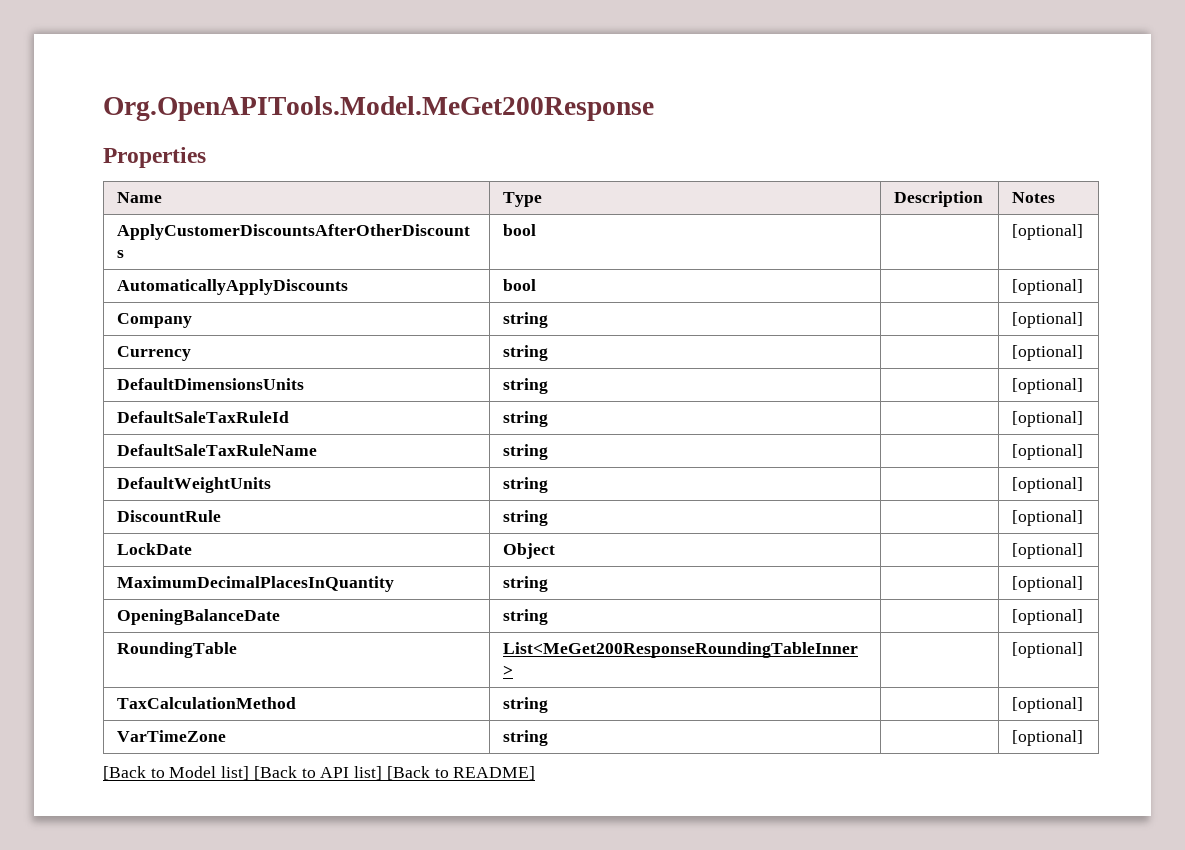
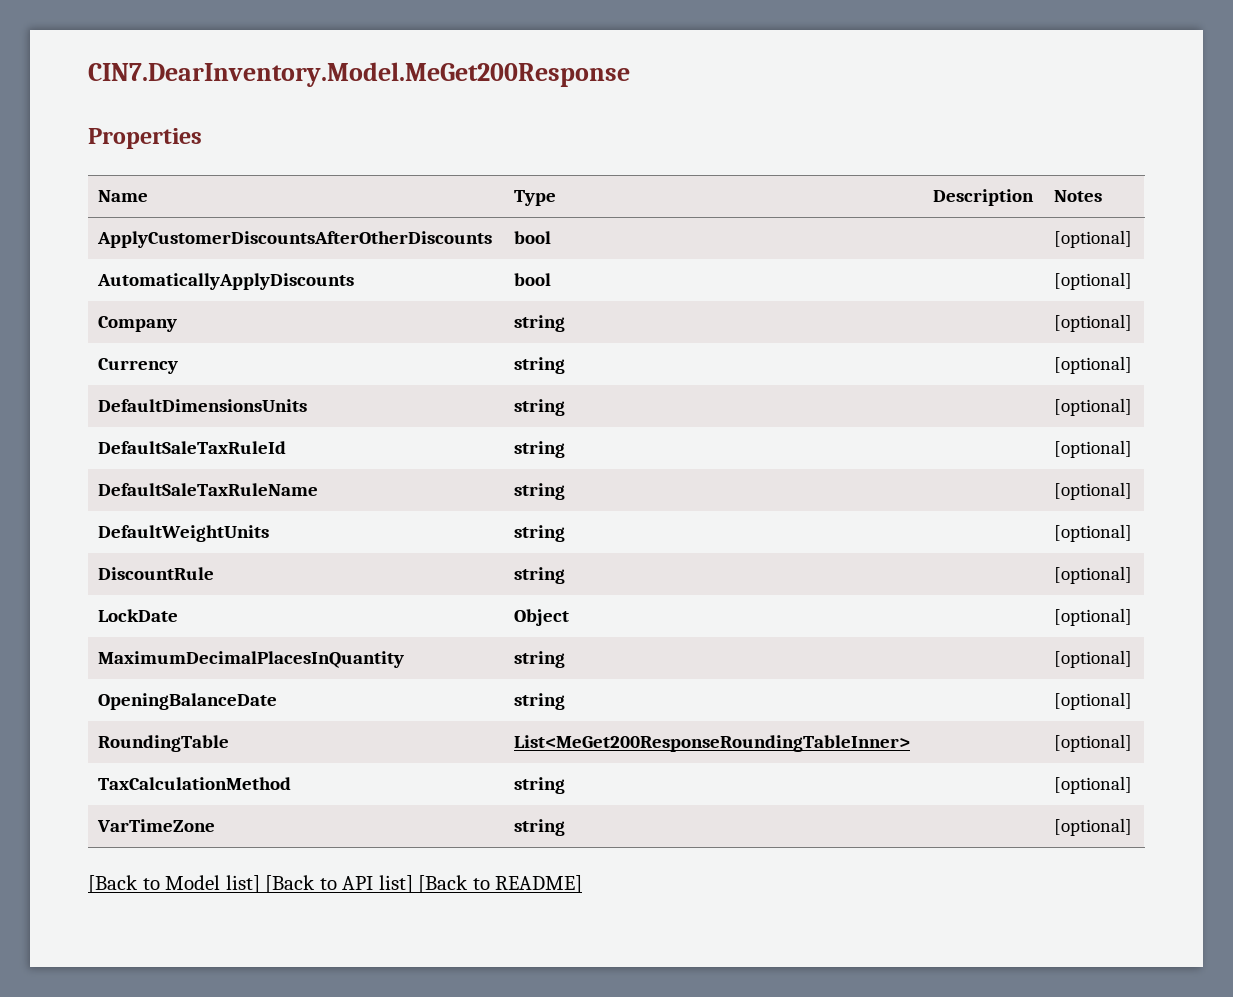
[103,96,654,121] Org.OpenAPITools.Model.MeGet200Response -> [88,62,630,87] CIN7.DearInventory.Model.MeGet200Response

